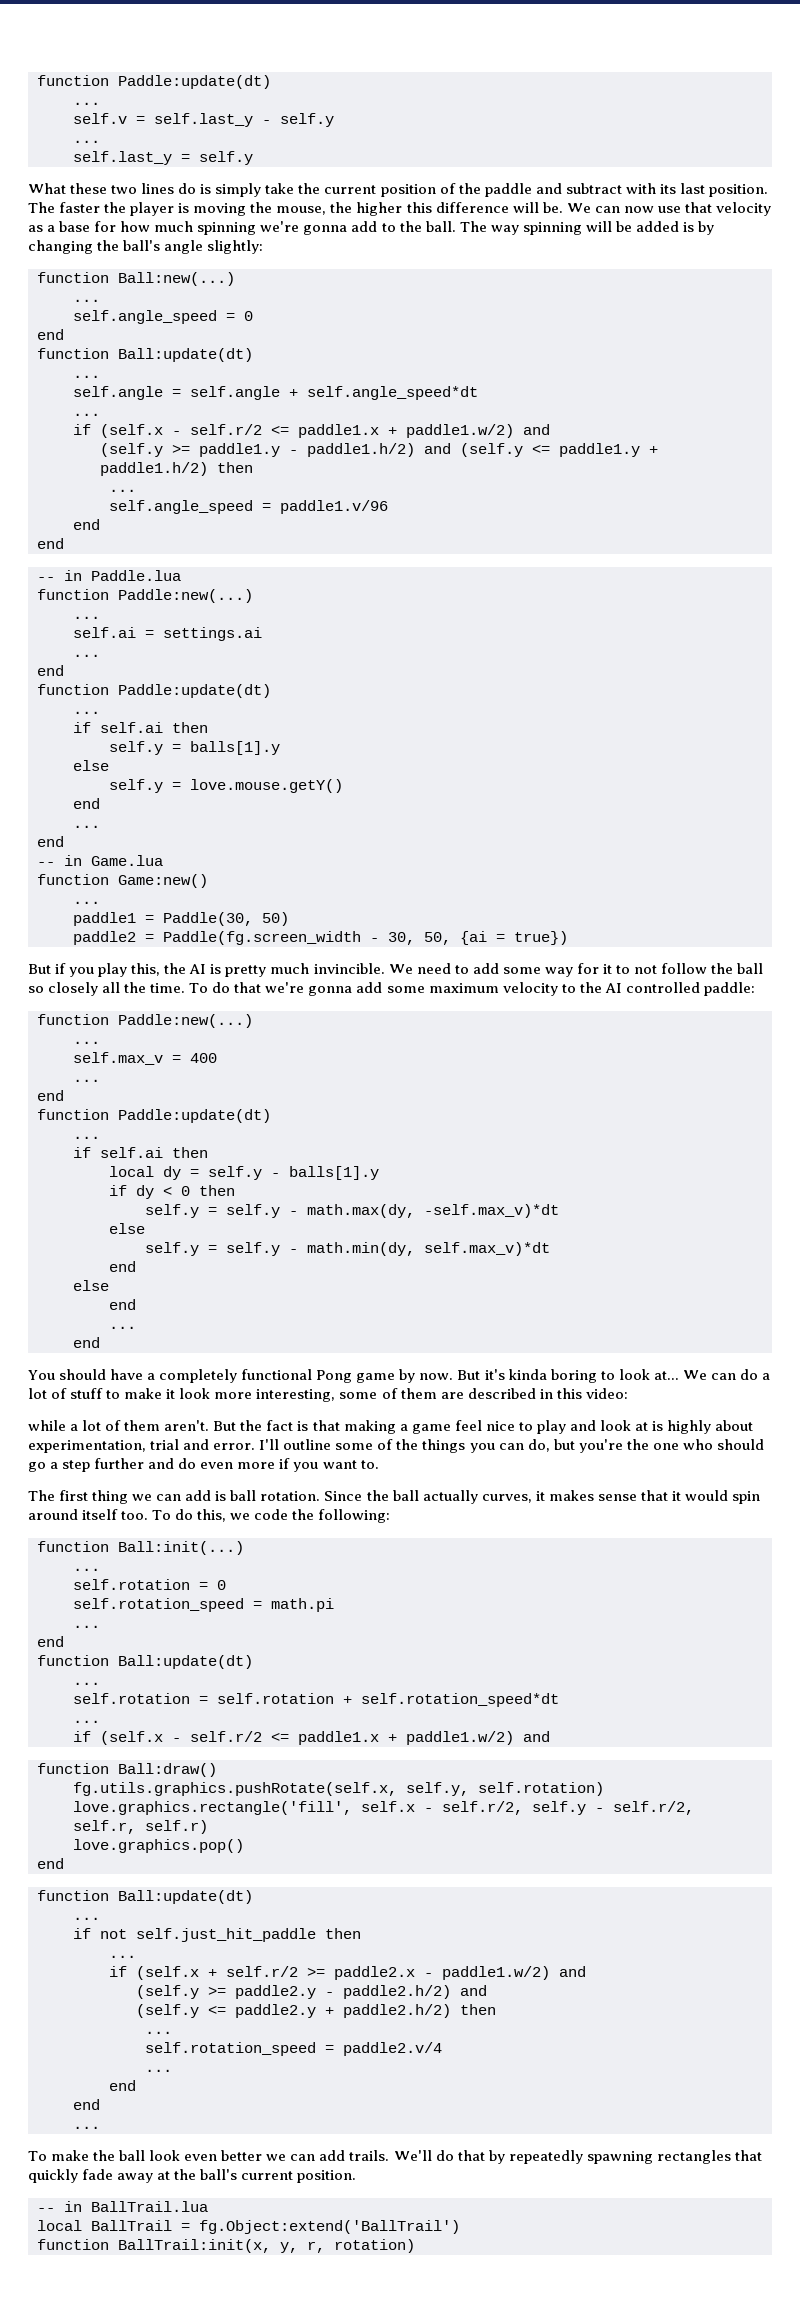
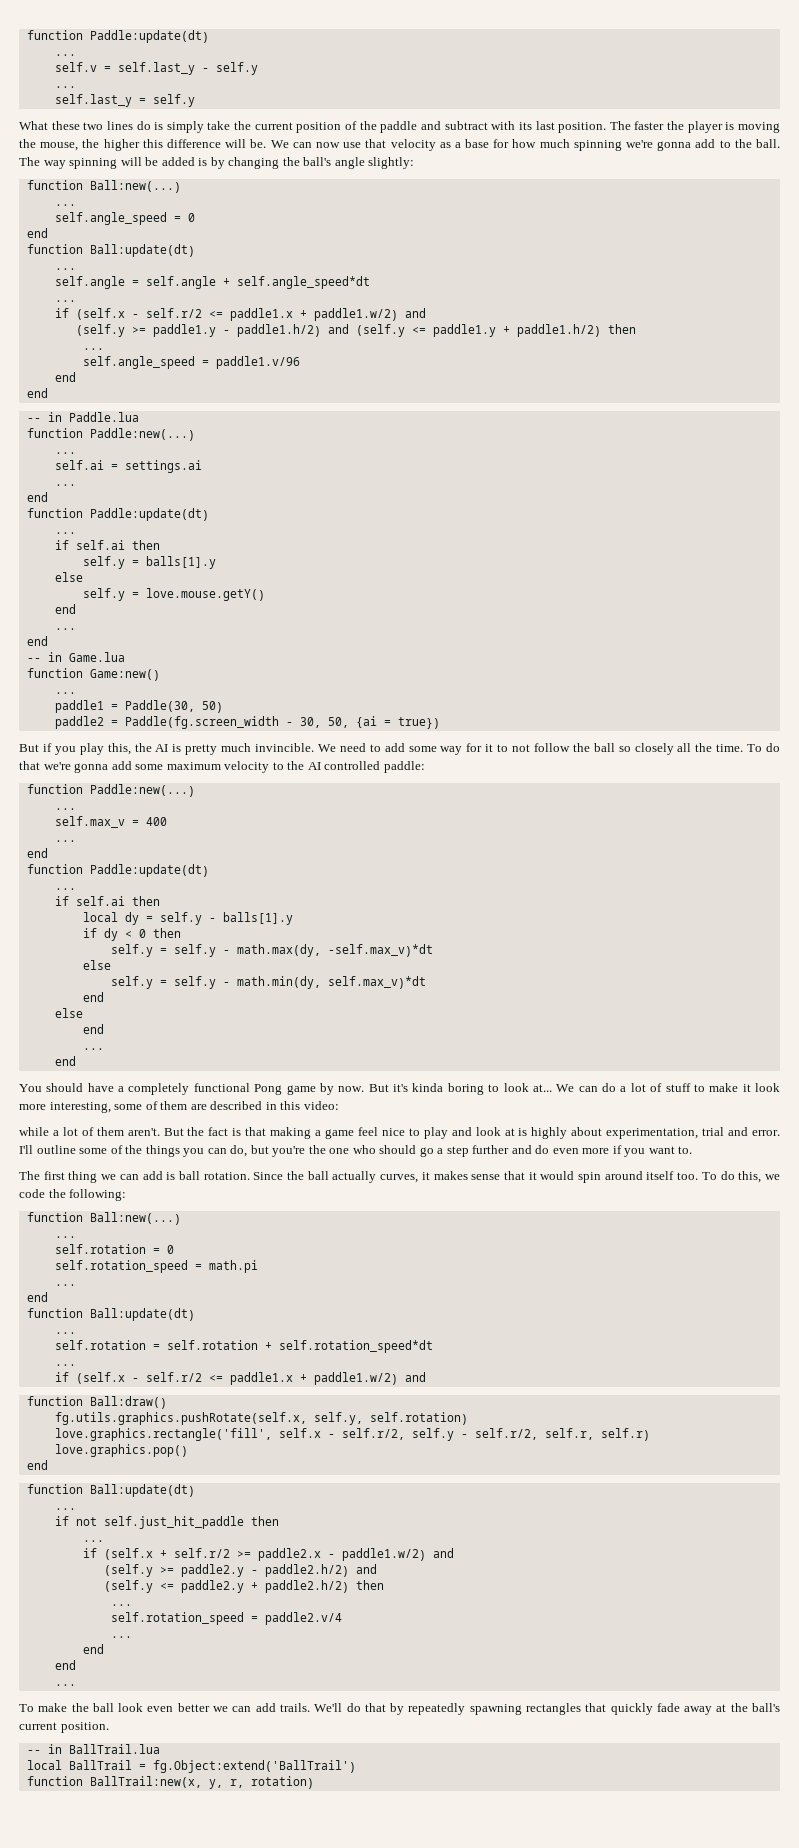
[118,1541,244,1555] Ball:init(...) -> [89,1212,181,1225] Ball:new(...)
[118,2239,271,2253] BallTrail:init(x, -> [89,1776,202,1788] BallTrail:new(x,

